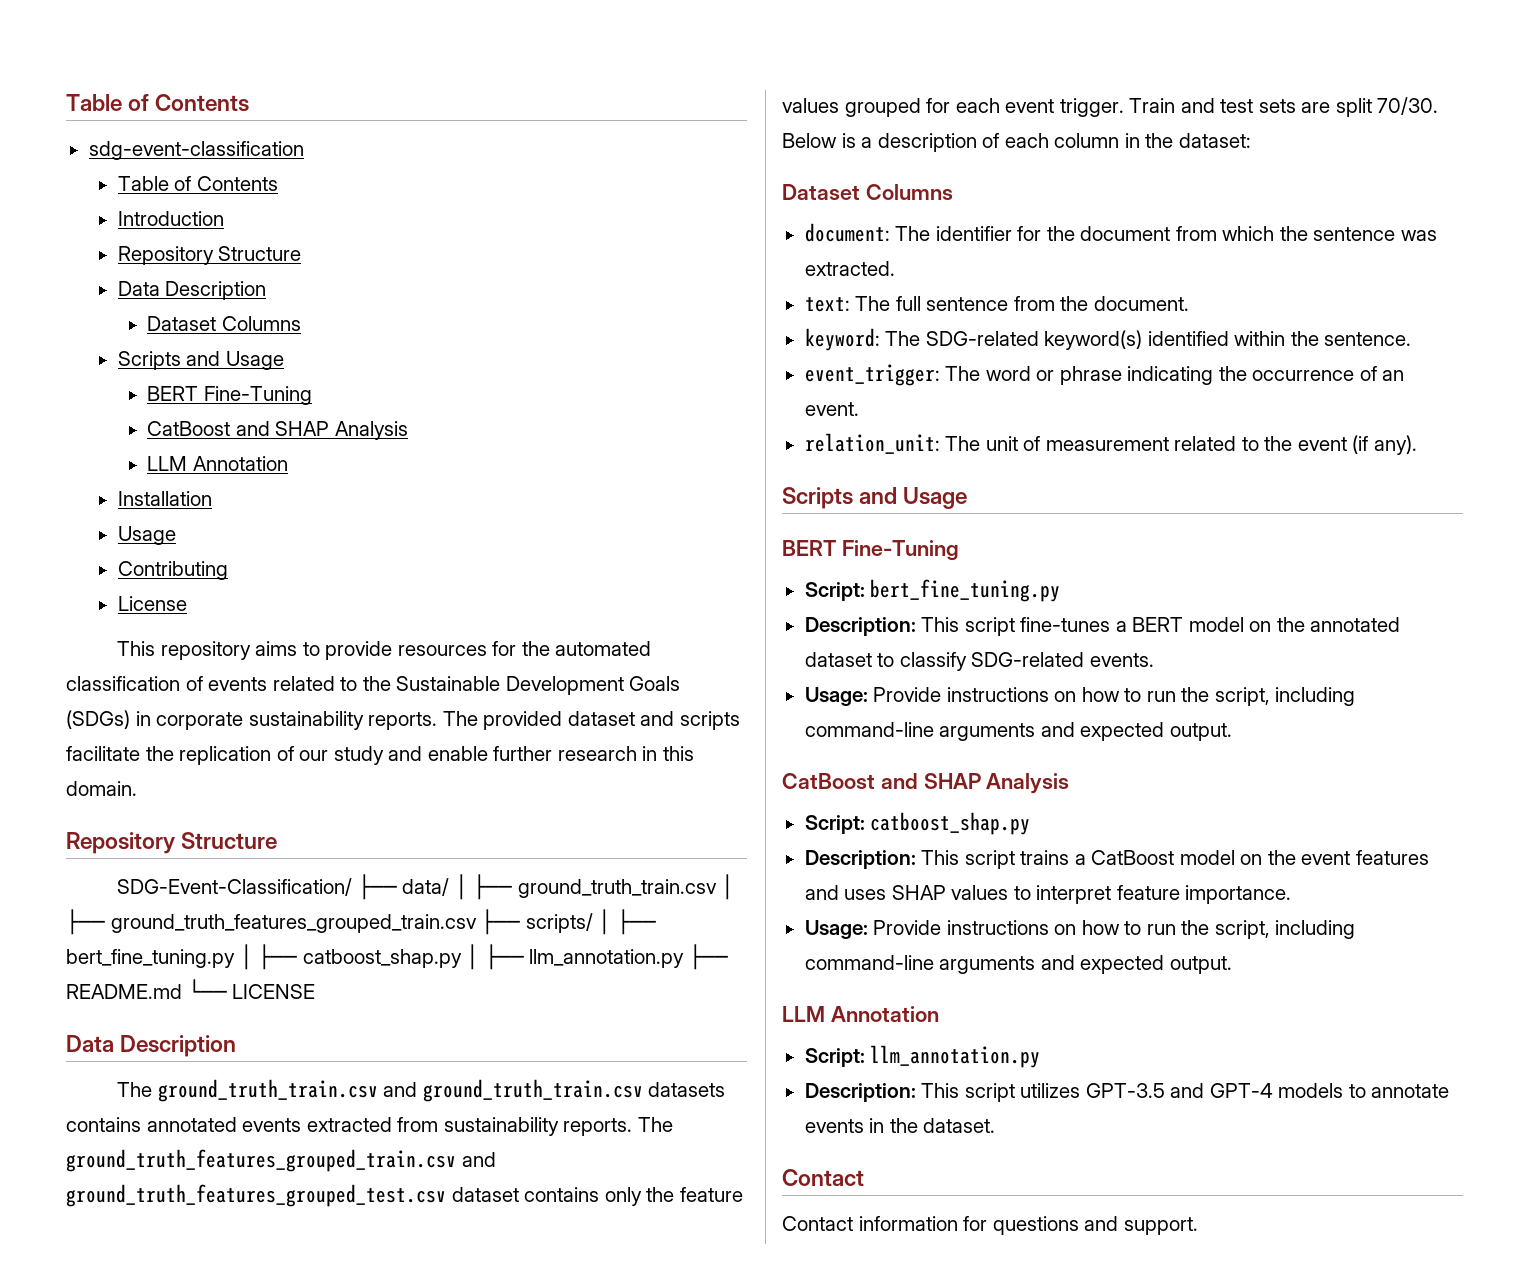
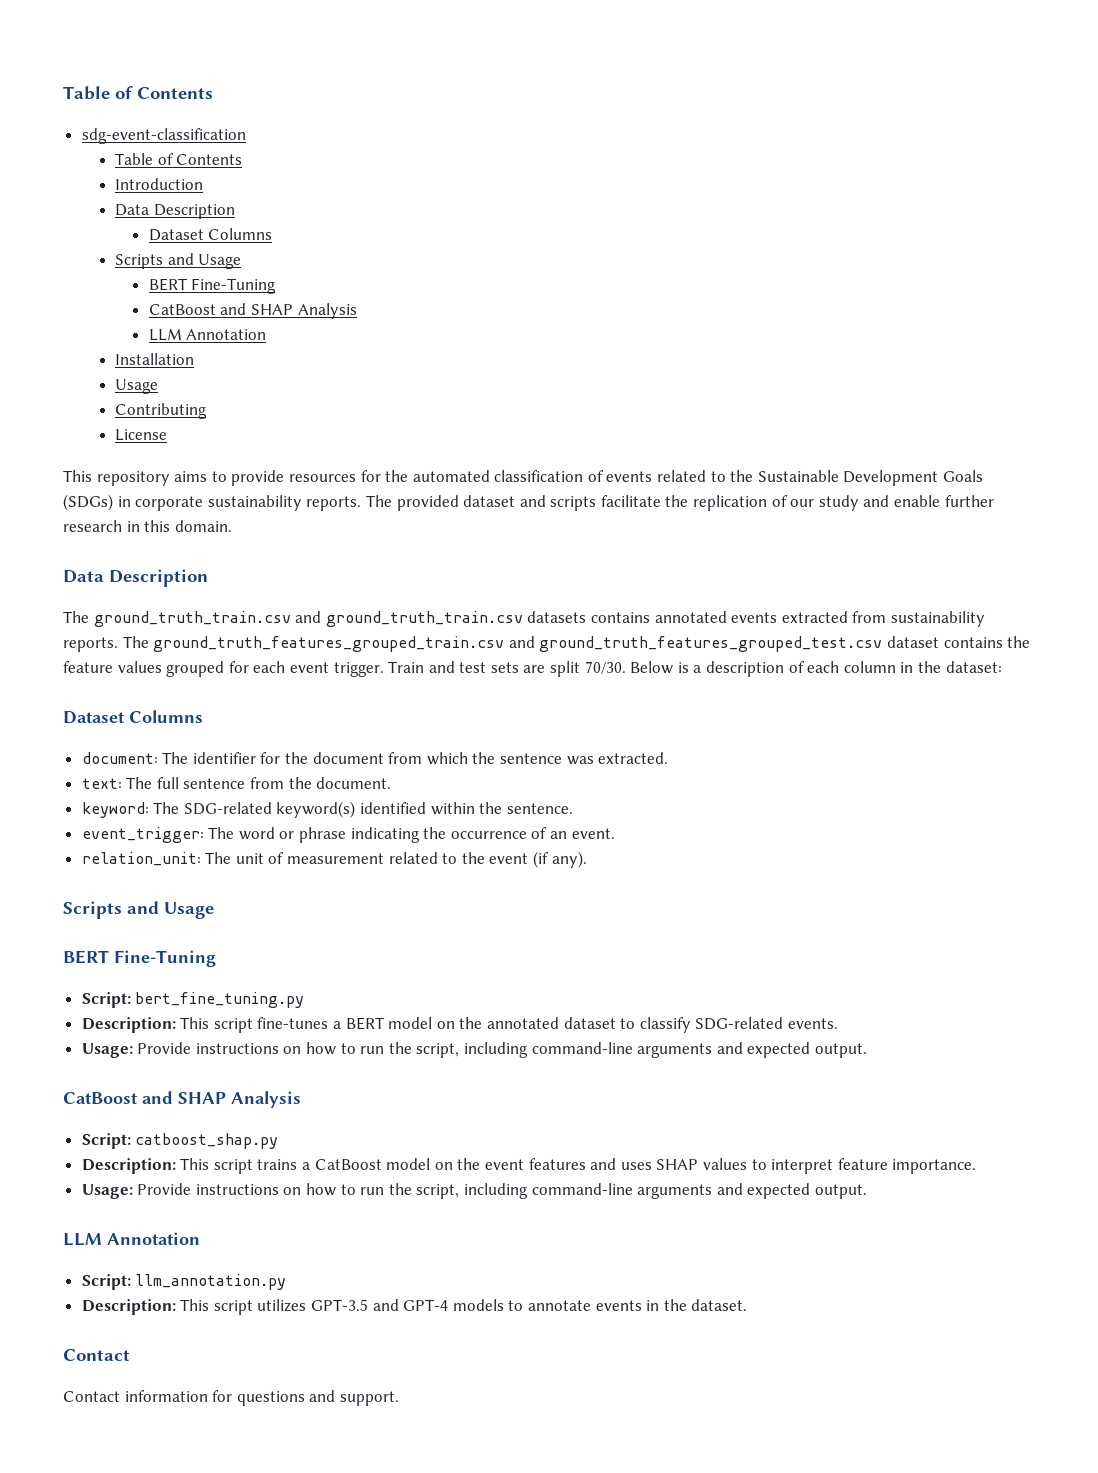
[117,246,302,265] // Repository Structure -> (204, 184) none
[66,832,278,854] [117,874,735,900] [66,909,656,935] [66,944,728,970] [66,979,316,999] // Repository Structure // SDG-Event-Classification/ ├── data/ │ ├── ground_truth_train.csv │ ├── ground_truth_features_grouped_train.csv ├── scripts/ │ ├── bert_fine_tuning.py │ ├── catboost_shap.py │ ├── llm_annotation.py ├── README.md └── LICENSE -> (232, 526) none
[604,1187,642,1206] only -> (1003, 642) none

